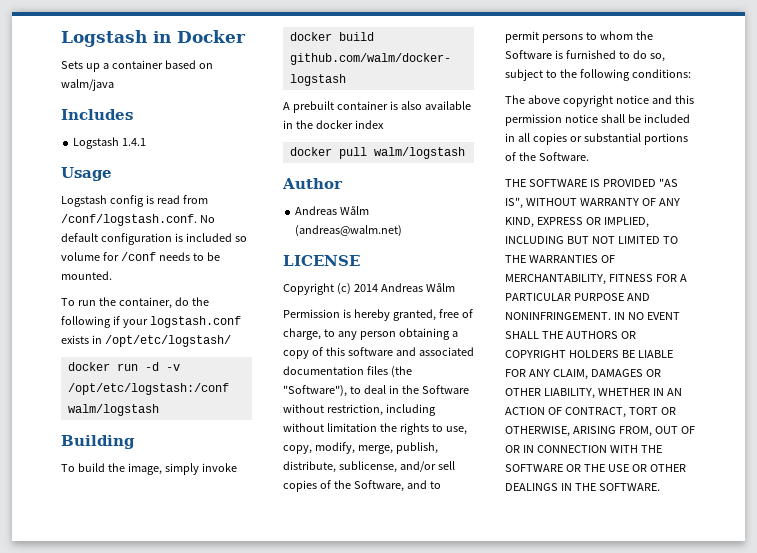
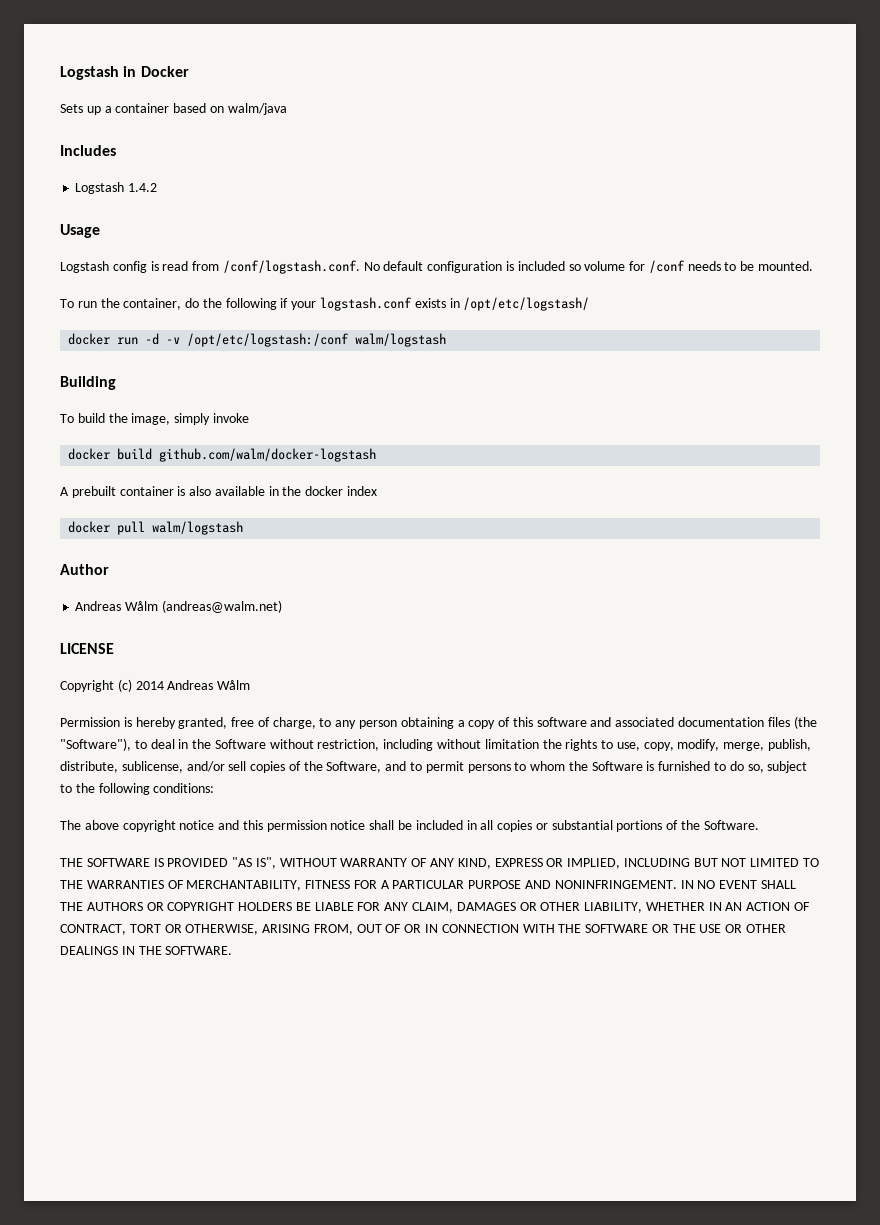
[122,138,147,146] 1.4.1 -> [128,183,158,192] 1.4.2

